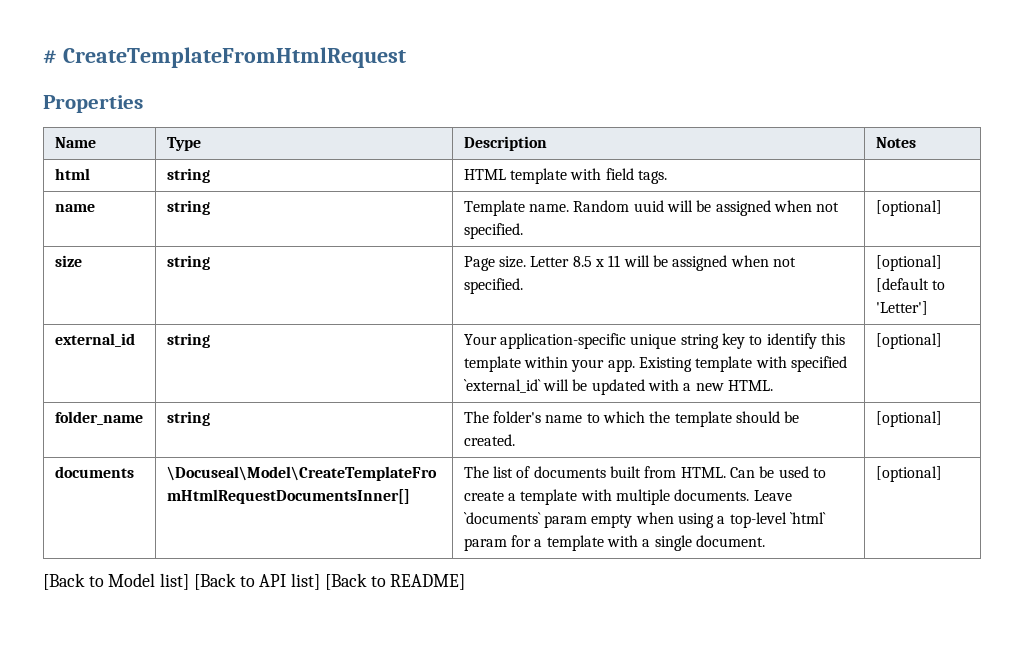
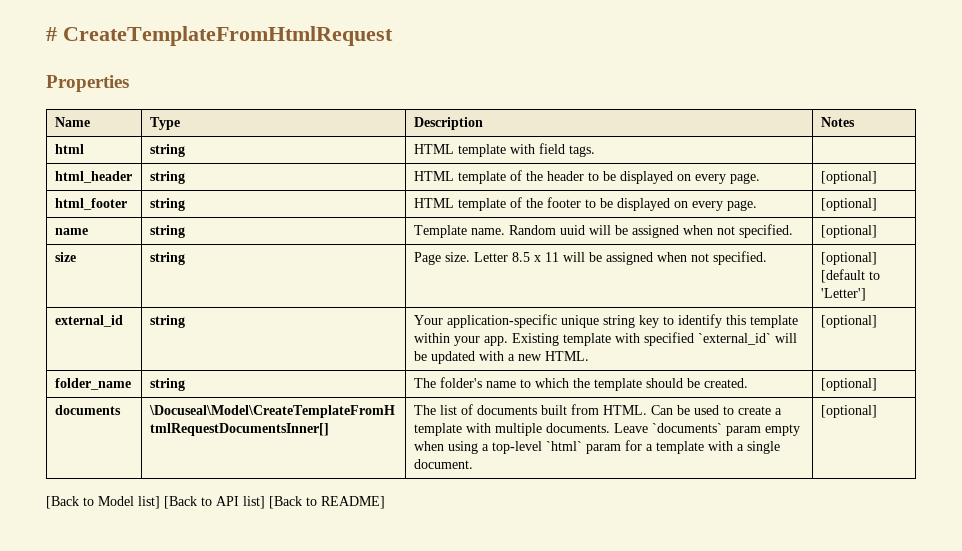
(668, 177) none -> [54,171,132,183] [149,171,185,184] [413,170,760,184] [820,171,877,184] [54,198,127,210] [149,198,185,211] [413,197,757,211] [820,198,877,211] // html_header | string | HTML template of the header to be displayed on every page. | [optional] // html_footer | string | HTML template of the footer to be displayed on every page. | [optional]

